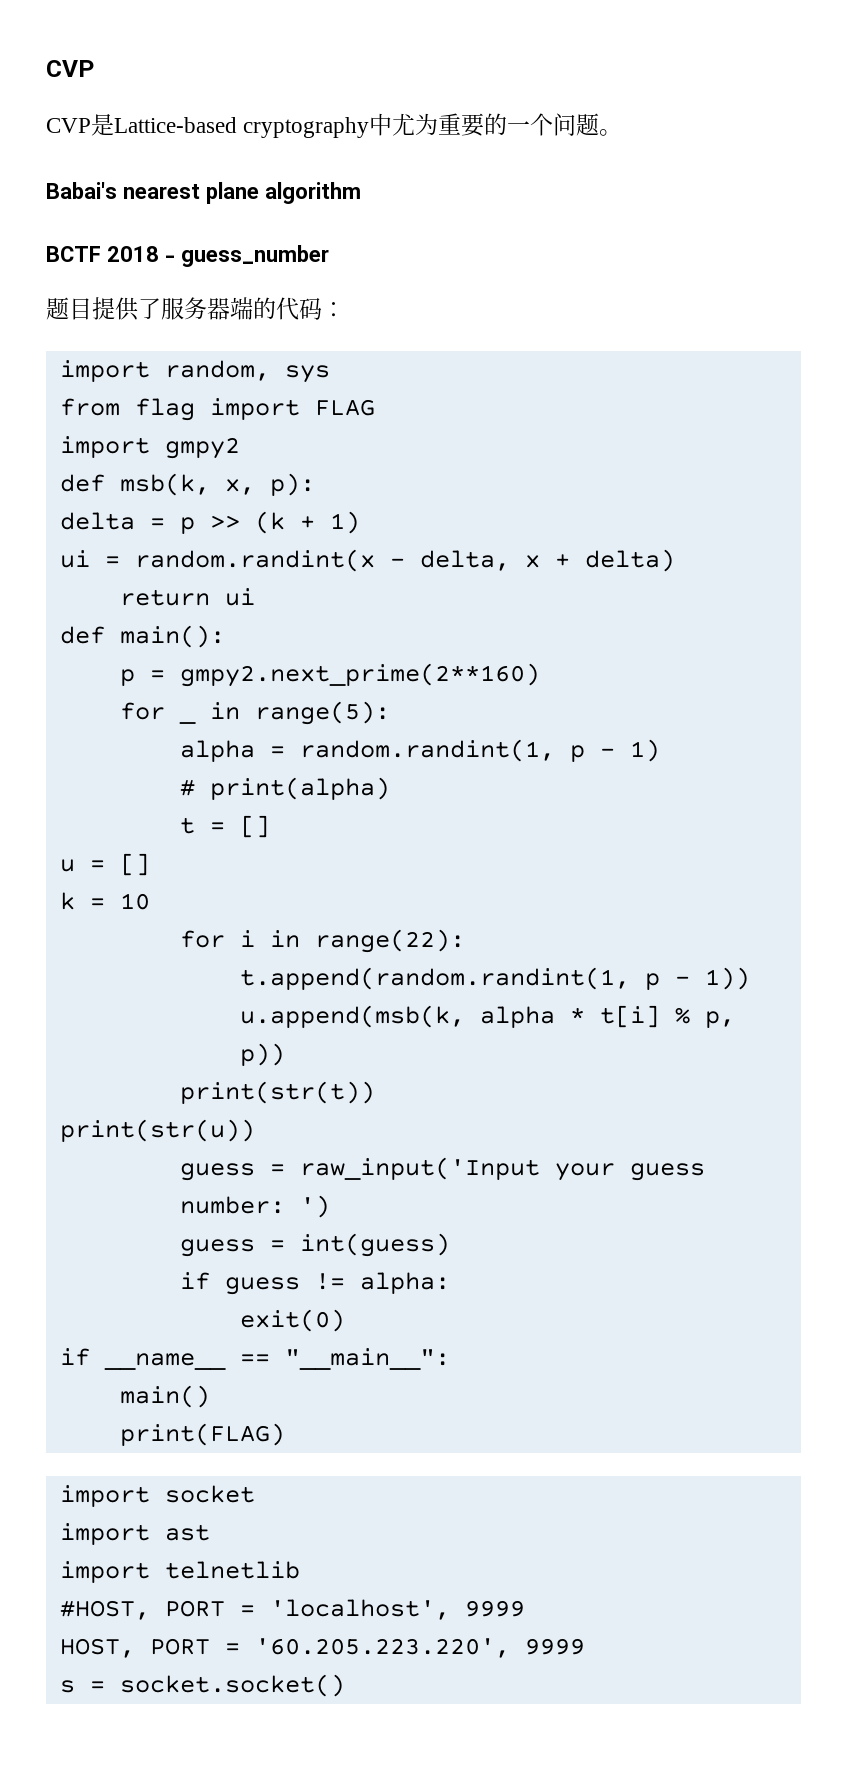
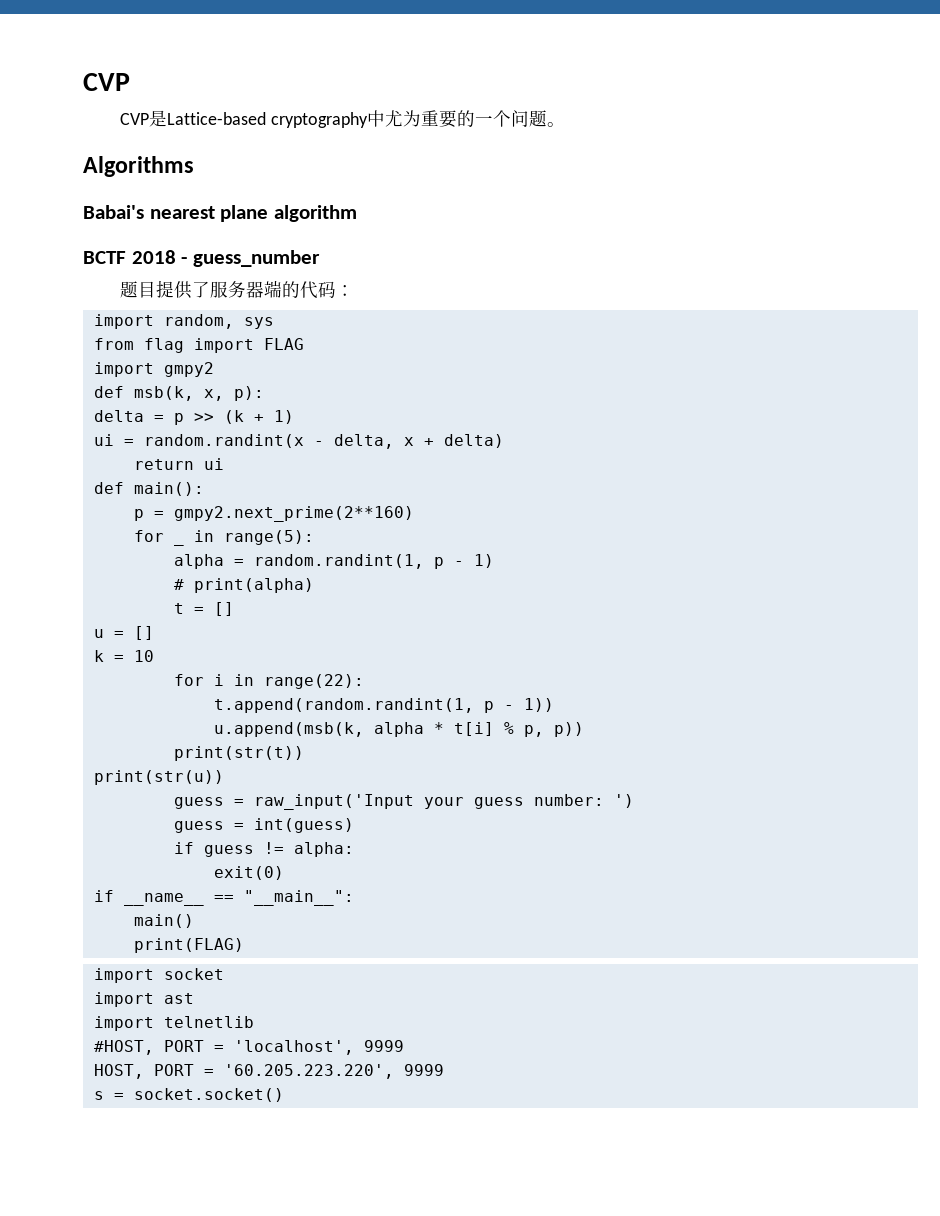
(623, 132) none -> [83,156,194,177] // Algorithms

